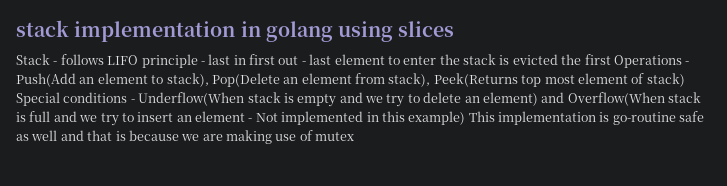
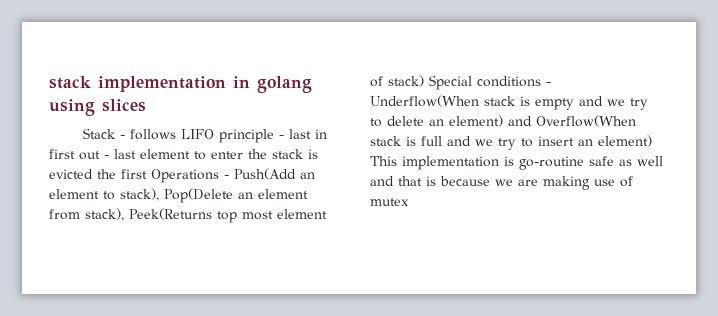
[195,111,466,125] element - Not implemented in this example) -> [598,135,652,147] element)

